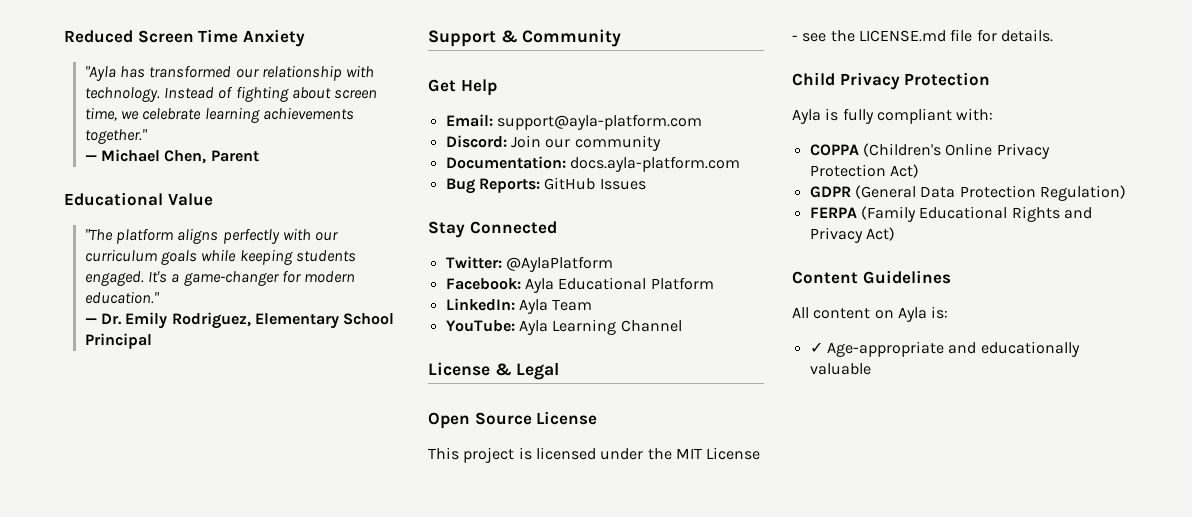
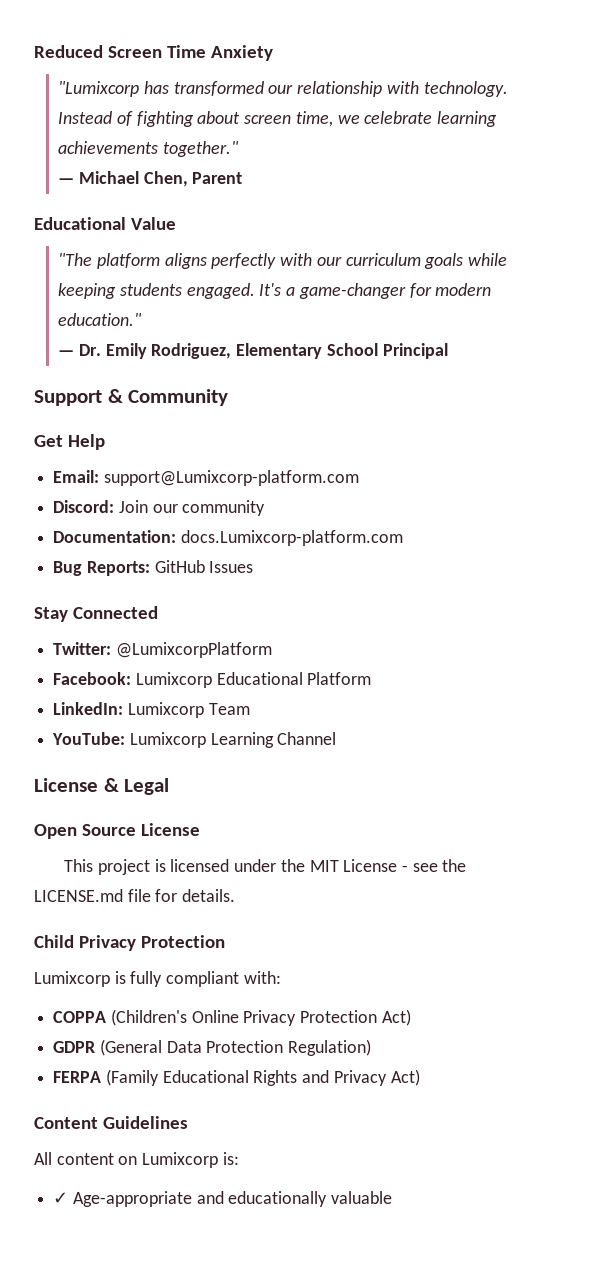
[84,66,116,81] "Ayla -> [58,81,140,97] "Lumixcorp
[496,114,702,130] support@ayla-platform.com -> [103,470,359,486] support@Lumixcorp-platform.com
[569,156,740,172] docs.ayla-platform.com -> [180,530,403,546] docs.Lumixcorp-platform.com
[505,256,613,272] @AylaPlatform -> [115,642,272,658] @LumixcorpPlatform
[524,278,554,293] Ayla -> [135,672,212,688] Lumixcorp
[518,299,548,314] Ayla -> [127,702,204,718] Lumixcorp
[518,320,548,335] Ayla -> [129,732,206,748] Lumixcorp
[792,109,821,124] Ayla -> [34,971,110,987] Lumixcorp
[897,307,927,322] Ayla -> [142,1152,219,1168] Lumixcorp

